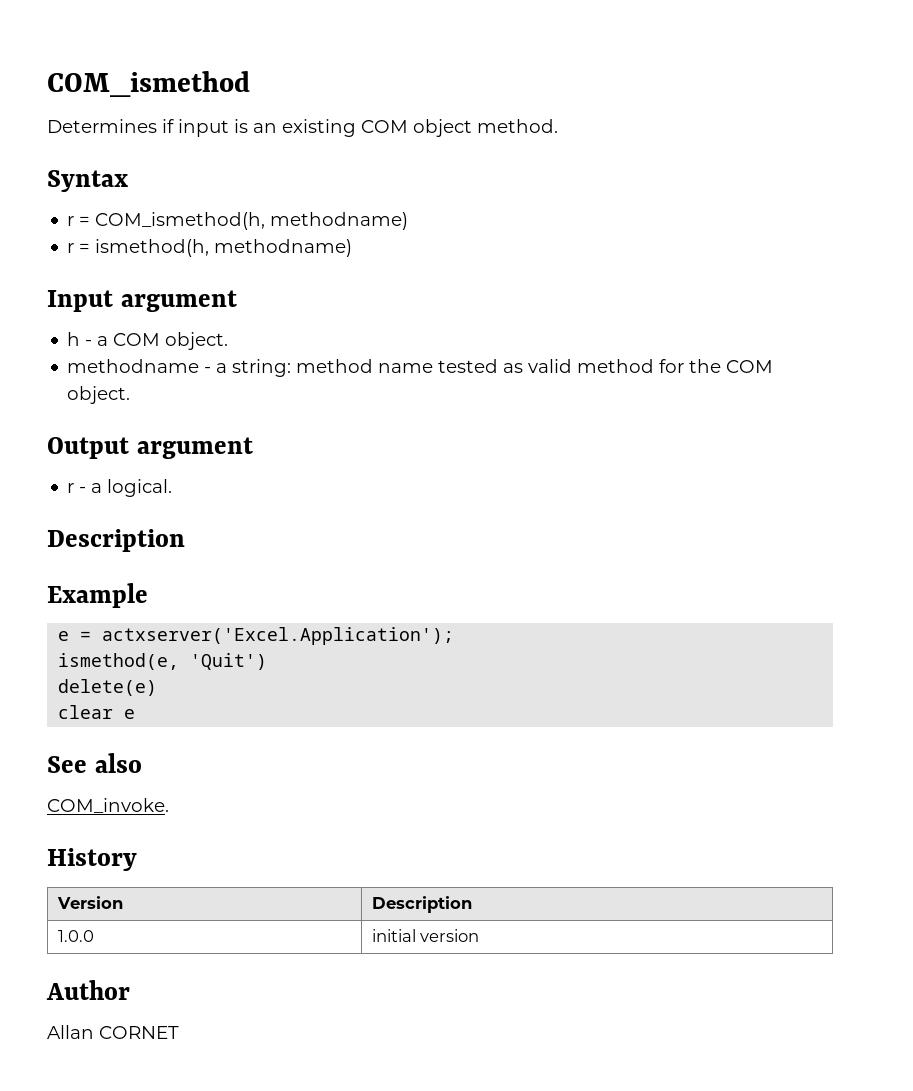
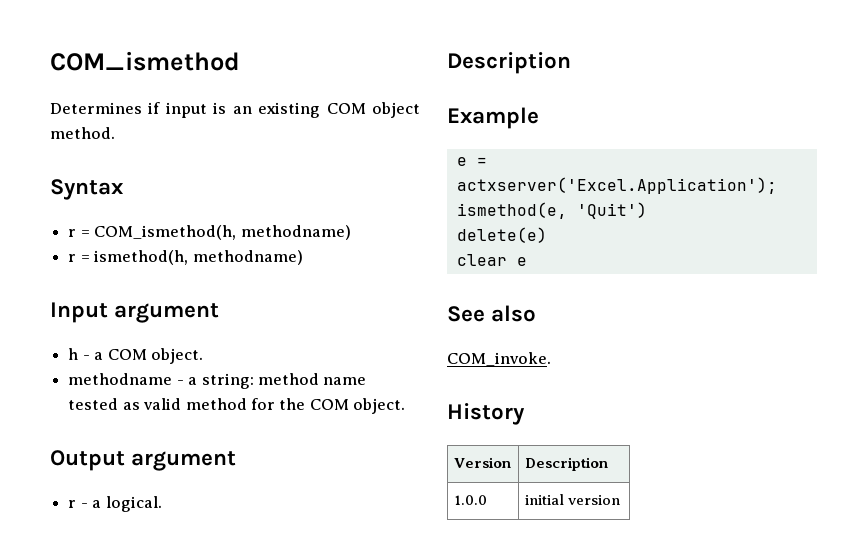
[46,980,130,1000] [47,1025,179,1039] // Author // Allan CORNET -> (620, 500) none

